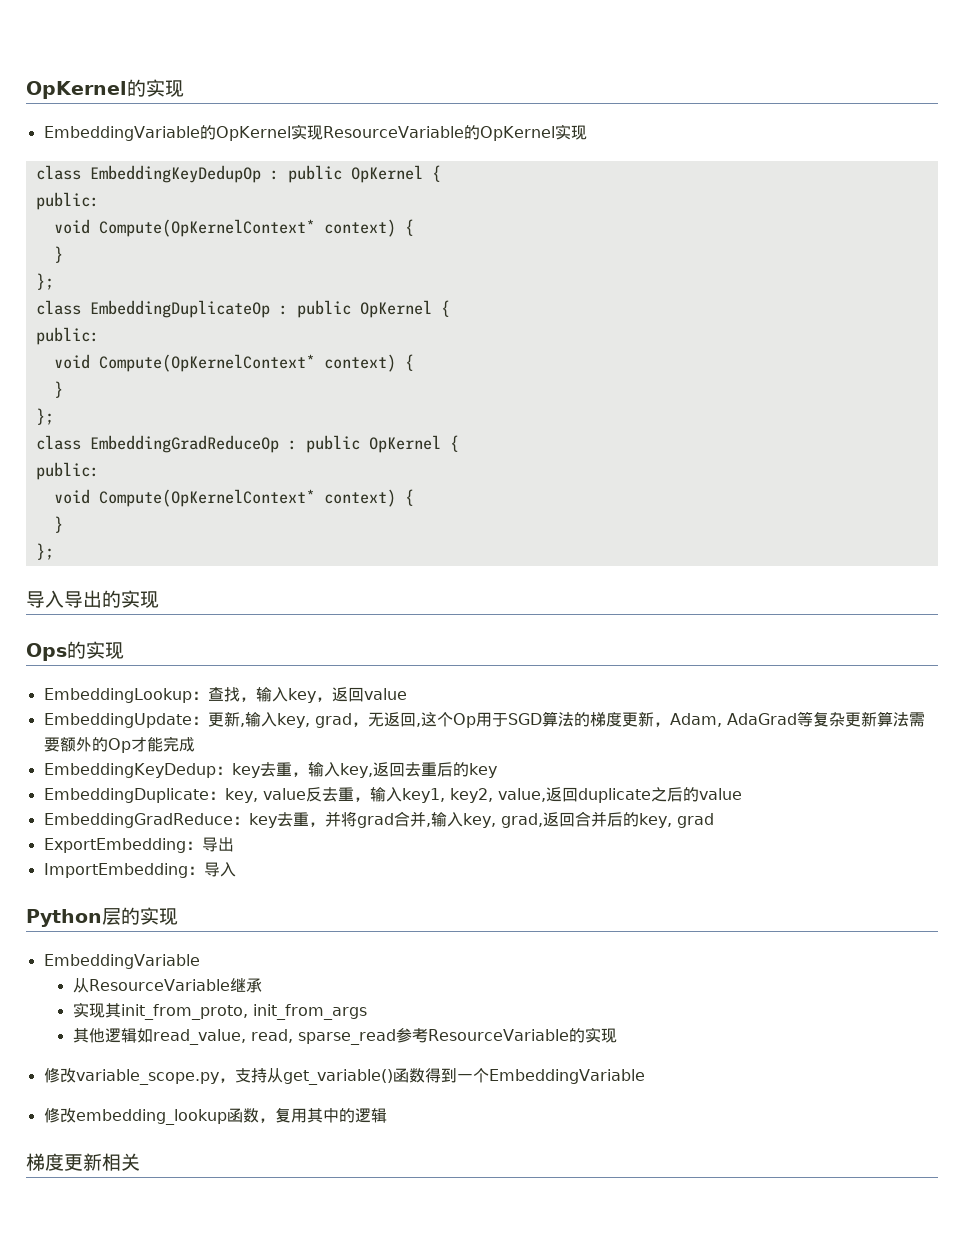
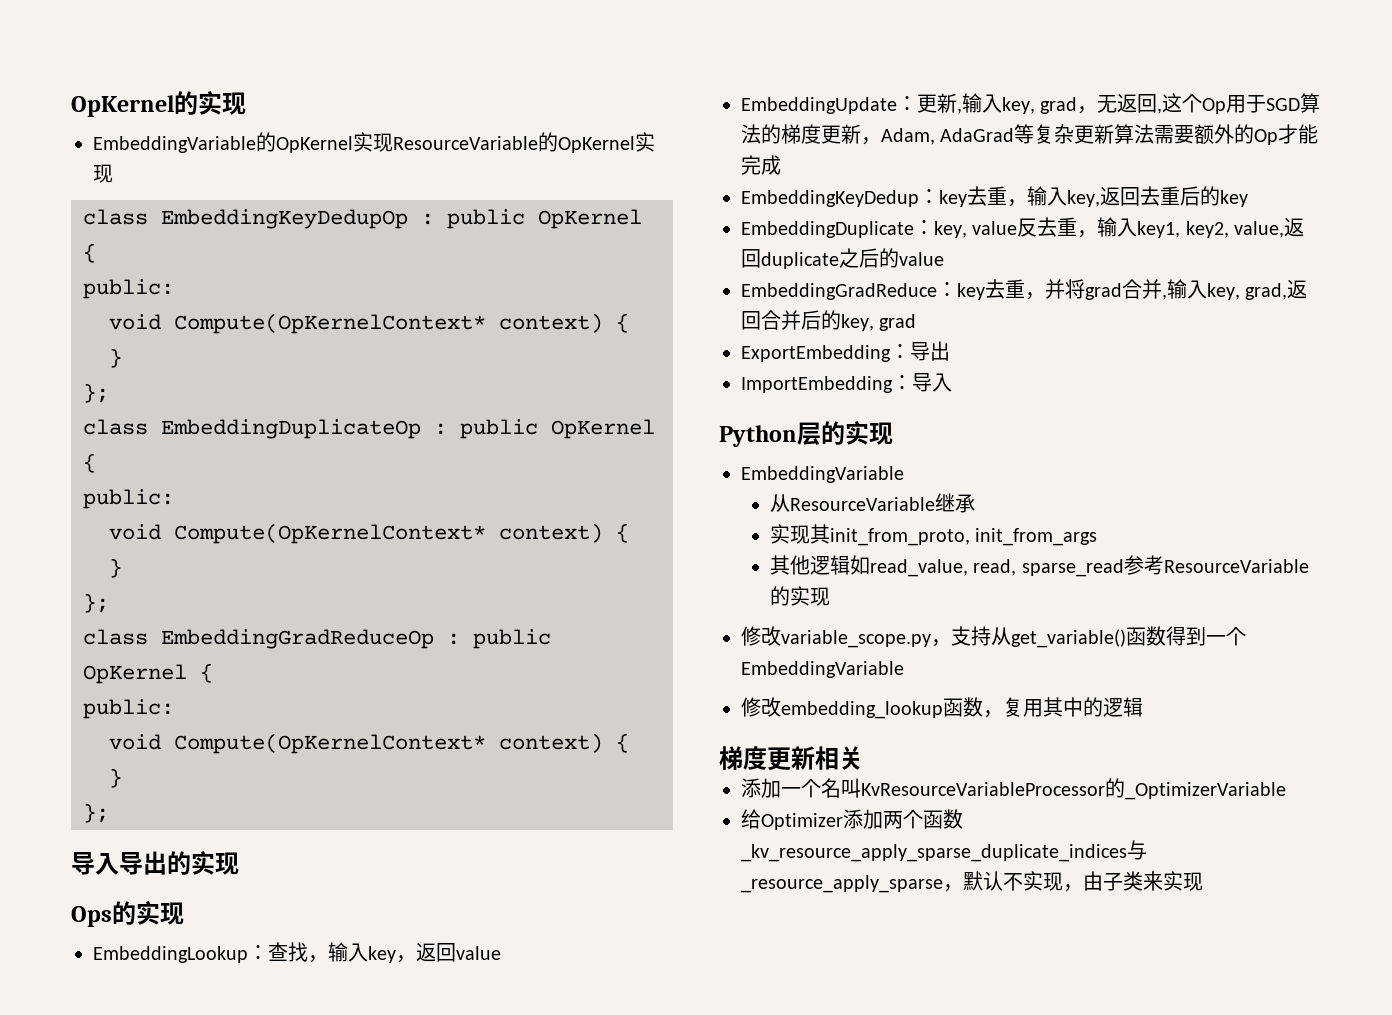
(140, 1162) none -> [741,778,1286,800] [741,809,963,830] [741,840,1147,862] [741,871,1203,893] // 添加一个名叫KvResourceVariableProcessor的_OptimizerVariable // 给Optimizer添加两个函数_kv_resource_apply_sparse_duplicate_indices与_resource_apply_sparse，默认不实现，由子类来实现

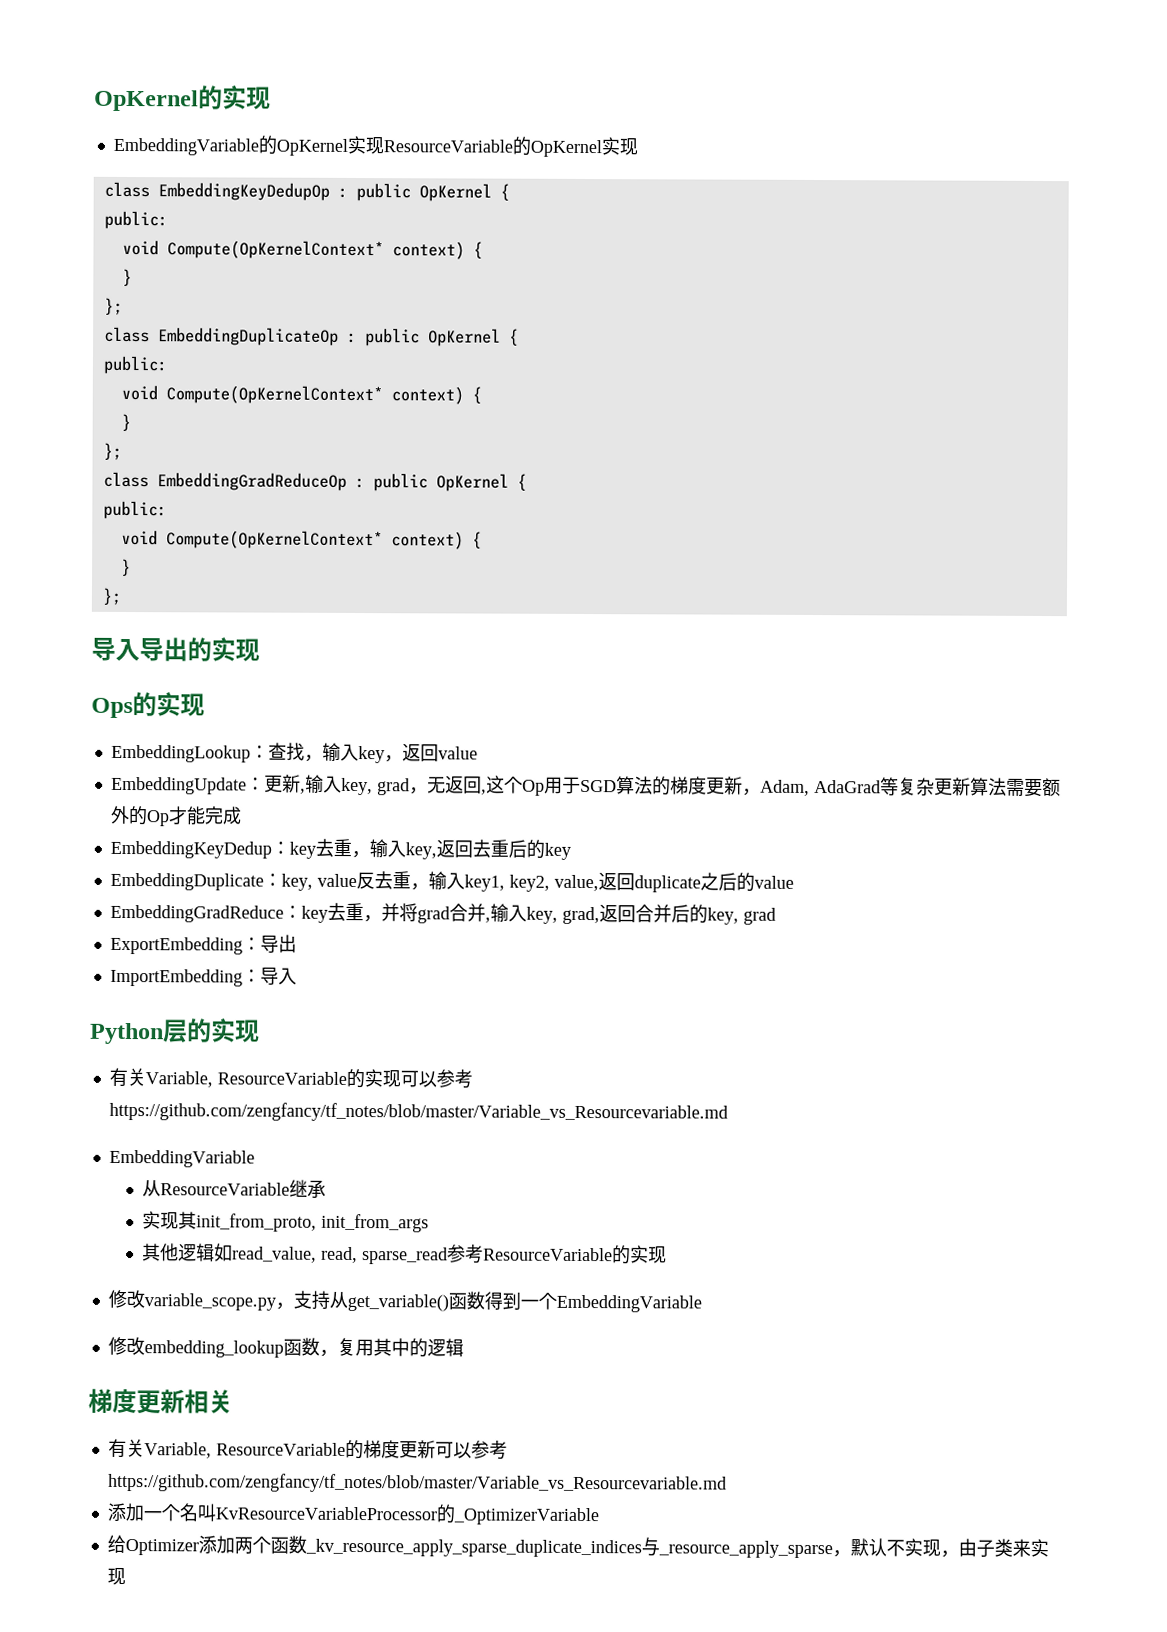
(893, 433) none -> [108,1067,473,1089] [108,1101,728,1123] // 有关Variable, ResourceVariable的实现可以参考https://github.com/zengfancy/tf_notes/blob/master/Variable_vs_Resourcevariable.md
(863, 758) none -> [107,1438,508,1460] [107,1472,727,1494] // 有关Variable, ResourceVariable的梯度更新可以参考https://github.com/zengfancy/tf_notes/blob/master/Variable_vs_Resourcevariable.md

